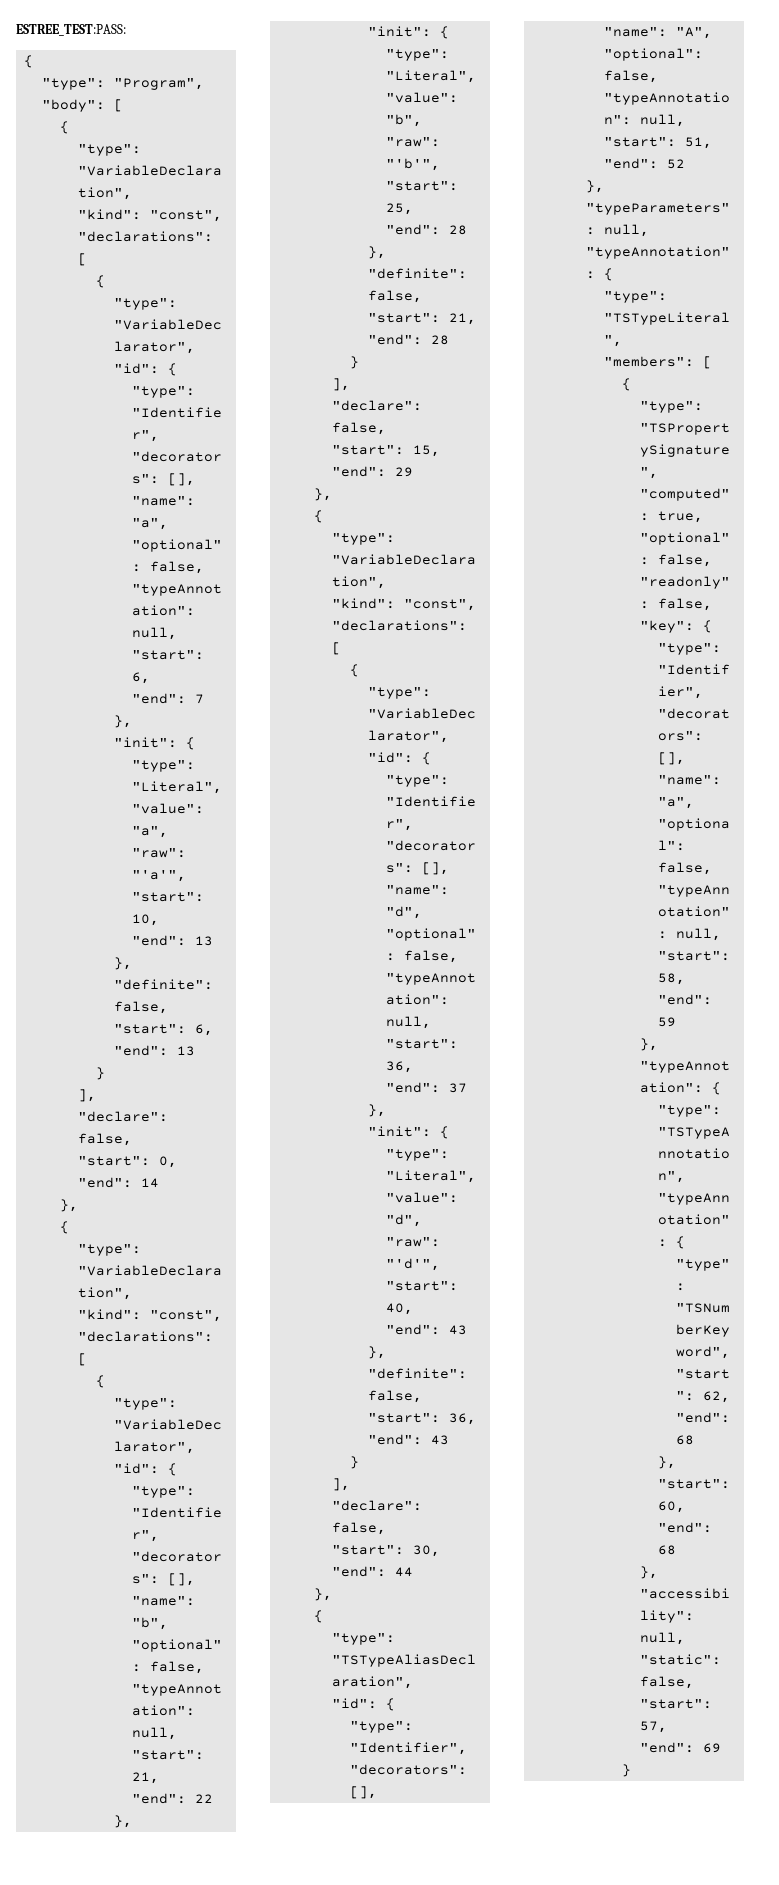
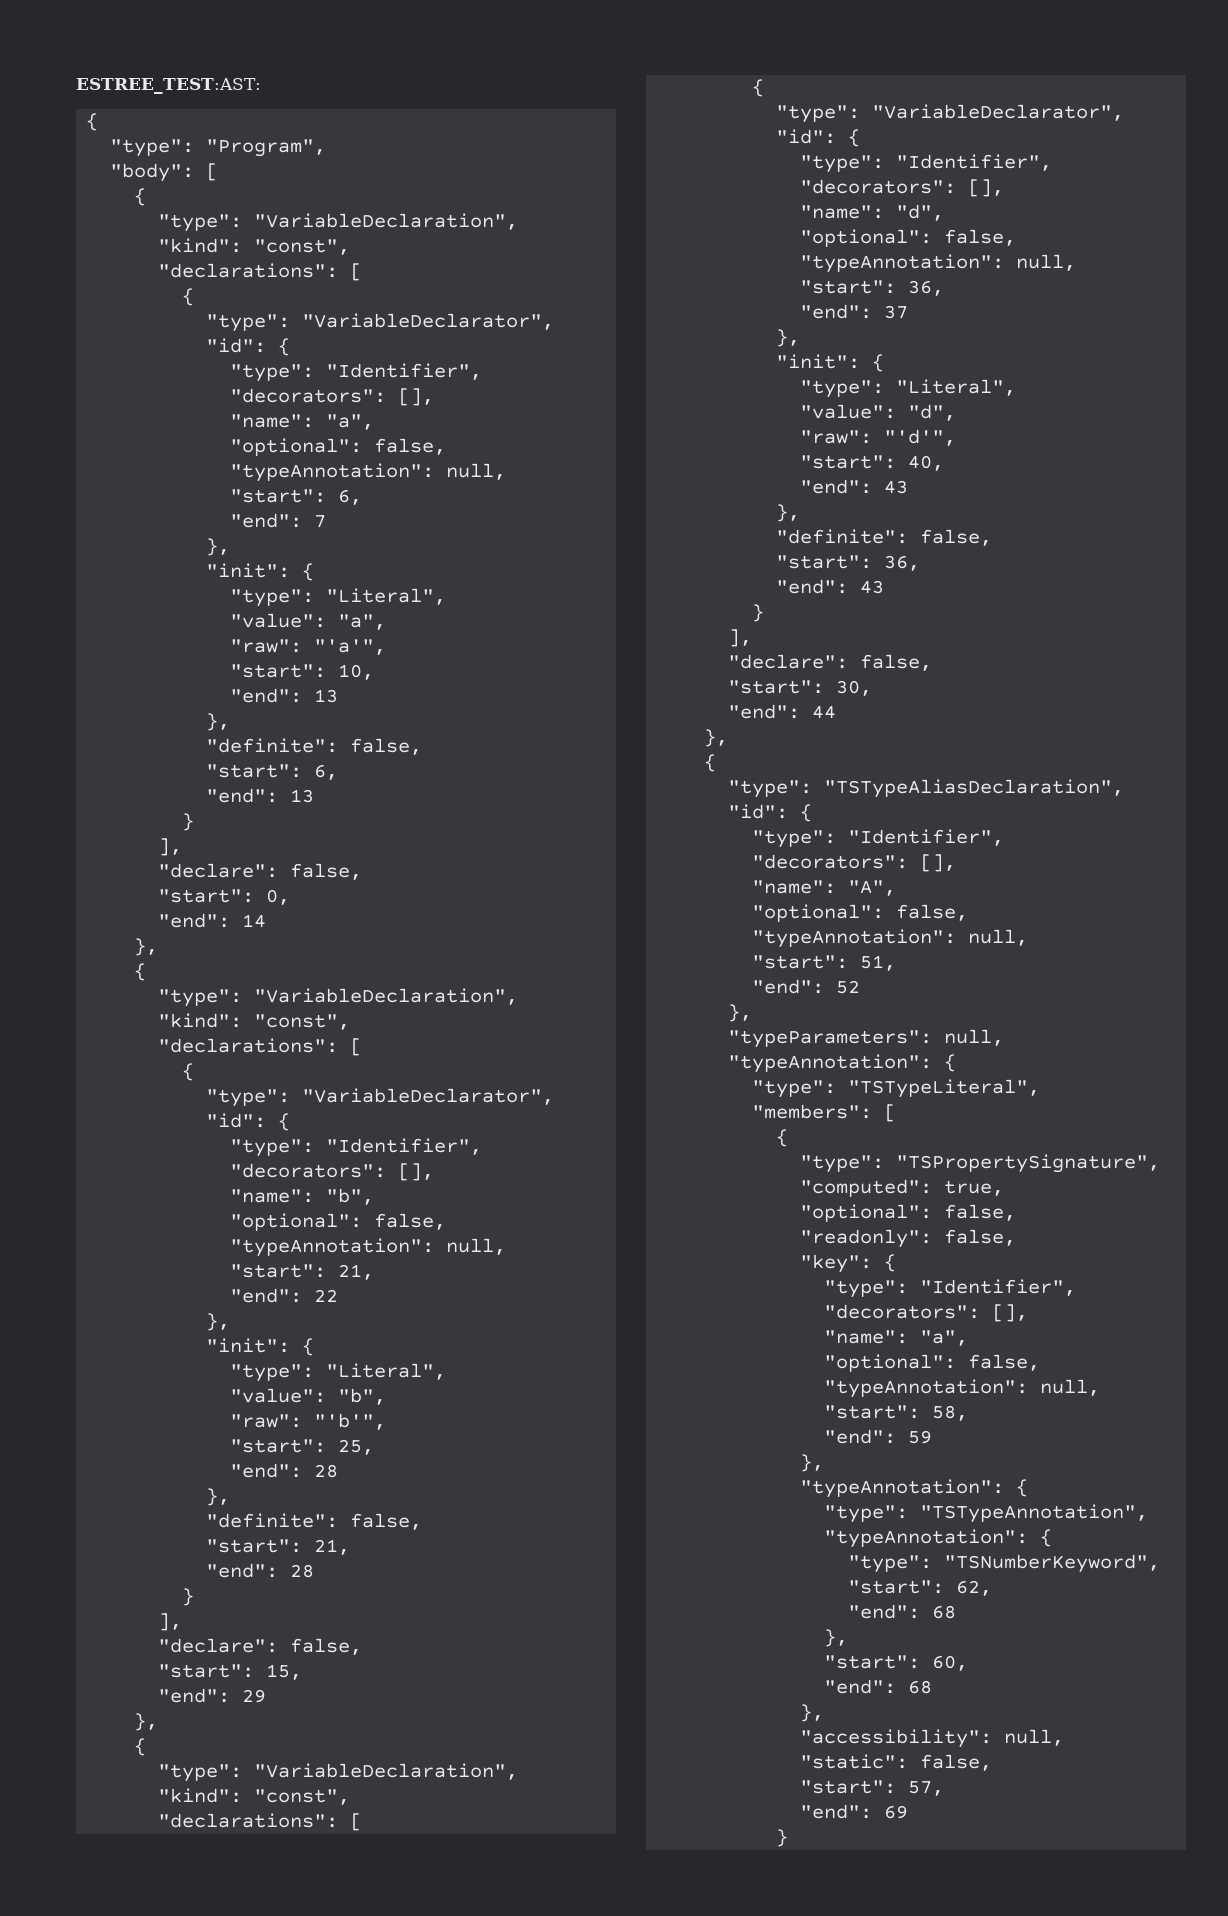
[16,24,126,36] ESTREE_TEST:PASS: -> [76,78,261,94] ESTREE_TEST:AST:

